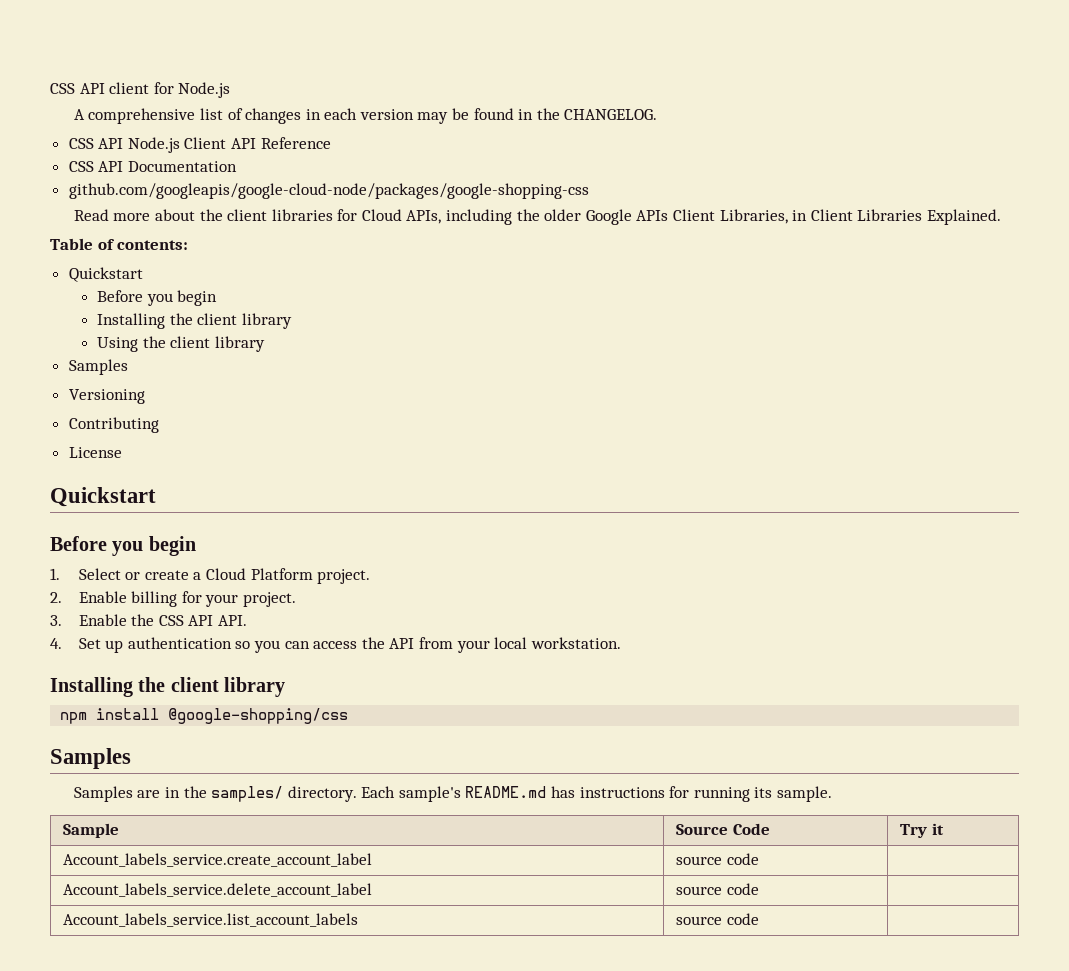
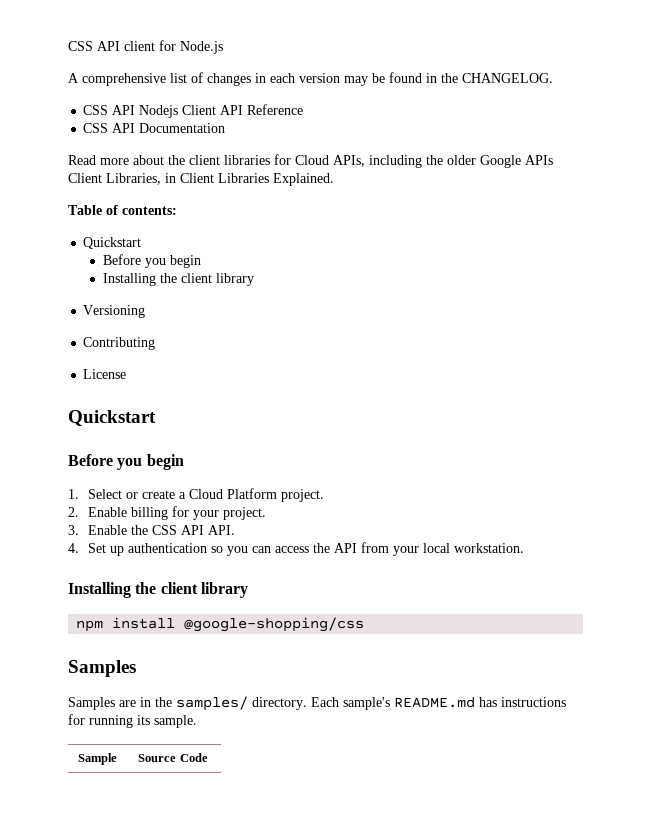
[127,137,180,153] Node.js -> [139,105,179,118] Nodejs
[68,183,589,199] // github.com/googleapis/google-cloud-node/packages/google-shopping-css -> (226, 128) none
[97,336,266,352] [68,359,128,375] // Using the client library // Samples -> (255, 279) none
[900,823,945,838] [63,853,373,867] [676,853,760,865] [63,883,373,897] [676,883,760,895] [63,913,359,927] [676,913,760,925] | Try it // Account_labels_service.create_account_label | source code | // Account_labels_service.delete_account_label | source code | // Account_labels_service.list_account_labels | source code | -> (208, 757) none

